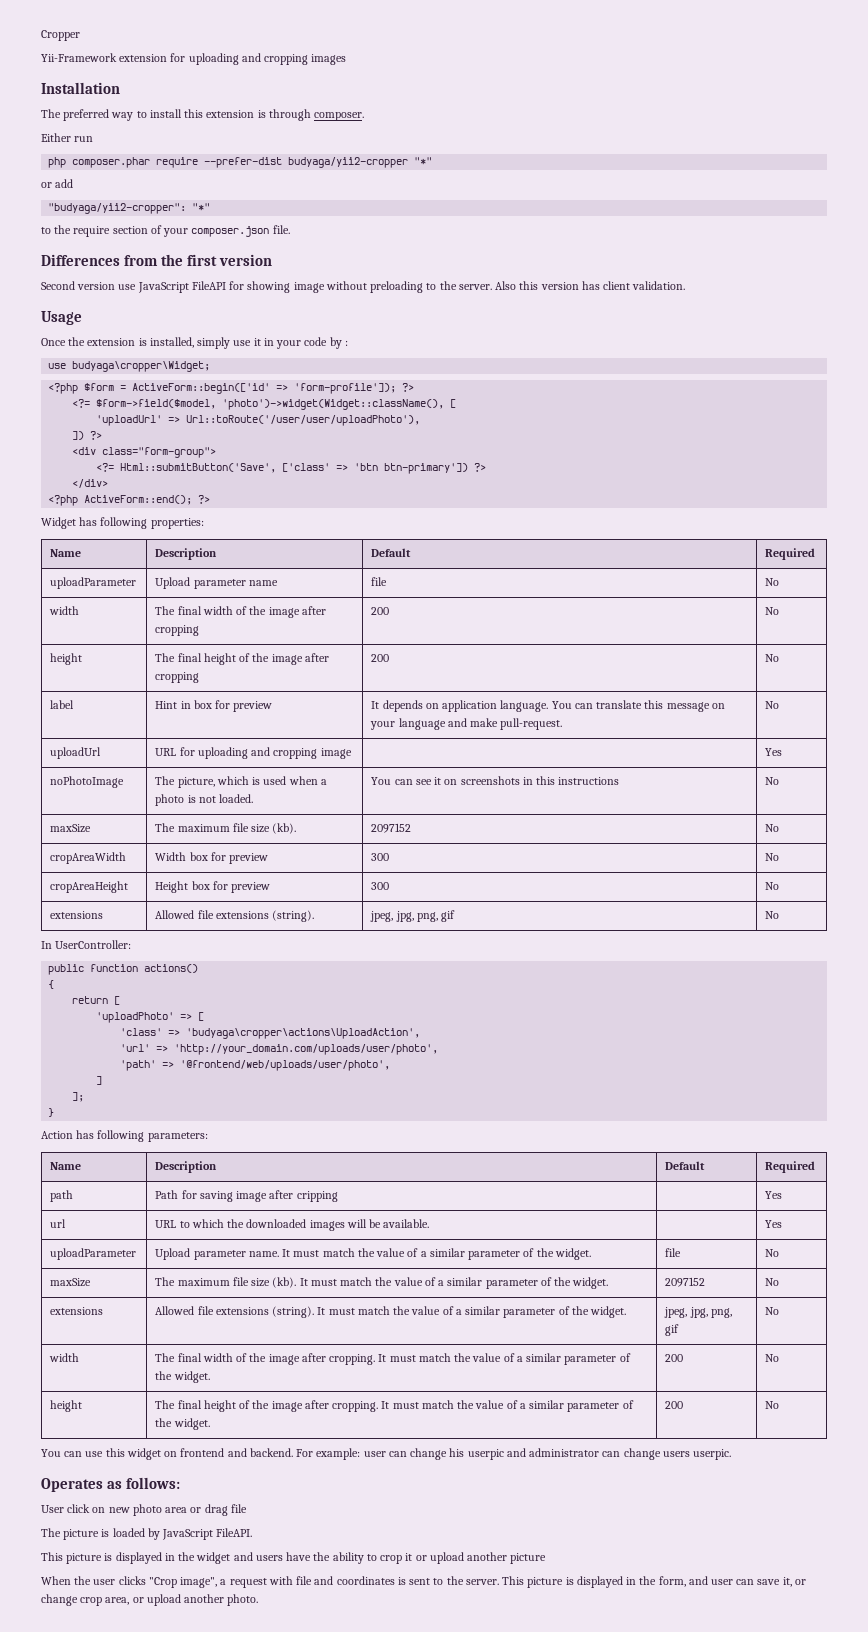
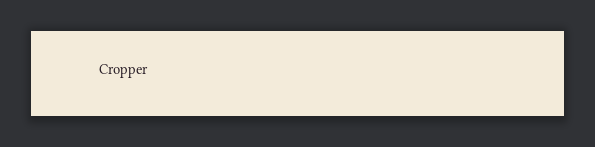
[41,53,347,65] [41,82,120,94] [41,109,365,121] [41,133,94,142] [48,157,433,168] [41,179,74,188] [48,203,211,214] [41,225,290,237] [41,254,273,266] [41,281,686,293] [41,311,82,325] [41,337,348,349] [48,361,211,372] [48,383,415,394] [72,399,457,410] [96,415,421,426] [72,431,103,440] [72,447,217,458] [96,463,487,474] [72,479,109,488] [48,495,211,506] [41,517,204,529] [50,549,82,557] [155,548,218,560] [371,548,412,557] [765,548,816,560] [50,577,137,589] [155,577,278,589] [371,577,388,586] [765,578,780,586] [49,606,80,615] [155,606,326,618] [155,625,200,636] [371,607,390,615] [765,607,780,615] [50,653,83,665] [155,653,329,665] [155,672,200,683] [371,654,390,662] [765,654,780,662] [50,700,75,709] [155,700,273,712] [371,700,725,712] [370,718,563,730] [765,701,780,709] [50,747,102,759] [155,747,352,759] [765,748,783,756] [50,776,125,788] [155,776,327,788] [155,794,254,806] [371,776,620,785] [765,777,780,785] [50,824,92,833] [155,823,297,834] [371,823,412,833] [765,824,780,832] [50,852,127,864] [155,852,269,864] [371,853,390,861] [765,853,780,861] [50,881,129,893] [155,881,271,893] [371,882,390,890] [765,882,780,890] [50,911,104,919] [155,910,315,922] [370,910,456,922] [765,911,780,919] [41,940,132,949] [48,964,199,975] [48,980,55,989] [72,996,121,1005] [96,1012,205,1023] [120,1028,421,1039] [120,1044,439,1055] [120,1060,391,1071] [96,1076,103,1085] [72,1092,85,1102] [48,1108,55,1117] [41,1130,208,1142] [50,1162,82,1170] [155,1161,218,1173] [665,1161,706,1170] [765,1161,816,1173] [50,1190,74,1202] [155,1190,338,1202] [765,1191,783,1199] [50,1219,67,1228] [155,1219,430,1231] [765,1220,783,1228] [50,1248,137,1260] [155,1248,591,1260] [665,1248,682,1257] [765,1249,780,1257] [50,1278,92,1287] [155,1277,609,1289] [665,1277,706,1287] [765,1278,780,1286] [50,1307,104,1315] [155,1306,627,1318] [664,1307,732,1318] [665,1324,680,1336] [765,1307,780,1315] [49,1353,80,1362] [155,1353,631,1365] [155,1371,210,1383] [665,1354,684,1362] [765,1354,780,1362] [50,1400,83,1412] [155,1400,634,1412] [155,1418,210,1430] [665,1401,684,1409] [765,1401,780,1409] [41,1448,732,1460] [41,1477,181,1492] [41,1504,247,1516] [41,1528,253,1540] [41,1552,547,1564] [41,1576,806,1588] [41,1594,259,1606] // Yii-Framework extension for uploading and cropping images // Installation // The preferred way to install this extension is through composer. // Either run // php composer.phar require --prefer-dist budyaga/yii2-cropper "*" // or add // "budyaga/yii2-cropper": "*" // to the require section of your composer.json file. // Differences from the first version // Second version use JavaScript FileAPI for showing image without preloading to the server. Also this version has client validation. // Usage // Once the extension is installed, simply use it in your code by : // use budyaga\cropper\Widget; // <?php $form = ActiveForm::begin(['id' => 'form-profile']); ?> // <?= $form->field($model, 'photo')->widget(Widget::className(), [ // 'uploadUrl' => Url::toRoute('/user/user/uploadPhoto'), // ]) ?> // <div class="form-group"> // <?= Html::submitButton('Save', ['class' => 'btn btn-primary']) ?> // </div> // <?php ActiveForm::end(); ?> // Widget has following properties: // Name | Description | Default | Required // uploadParameter | Upload parameter name | file | No // width | The final width of the image after cropping | 200 | No // height | The final height of the image after cropping | 200 | No // label | Hint in box for preview | It depends on application language. You can translate this message on your language and make pull-request. | No // uploadUrl | URL for uploading and cropping image | | Yes // noPhotoImage | The picture, which is used when a photo is not loaded. | You can see it on screenshots in this instructions | No // maxSize | The maximum file size (kb). | 2097152 | No // cropAreaWidth | Width box for preview | 300 | No // cropAreaHeight | Height box for preview | 300 | No // extensions | Allowed file extensions (string). | jpeg, jpg, png, gif | No // In UserController: // public function actions() // { // return [ // 'uploadPhoto' => [ // 'class' => 'budyaga\cropper\actions\UploadAction', // 'url' => 'http://your_domain.com/uploads/user/photo', // 'path' => '@frontend/web/uploads/user/photo', // ] // ]; // } // Action has following parameters: // Name | Description | Default | Required // path | Path for saving image after cripping | | Yes // url | URL to which the downloaded images will be available. | | Yes // uploadParameter | Upload parameter name. It must match the value of a similar parameter of the widget. | file | No // maxSize | The maximum file size (kb). It must match the value of a similar parameter of the widget. | 2097152 | No // extensions | Allowed file extensions (string). It must match the value of a similar parameter of the widget. | jpeg, jpg, png, gif | No // width | The final width of the image after cropping. It must match the value of a similar parameter of the widget. | 200 | No // height | The final height of the image after cropping. It must match the value of a similar parameter of the widget. | 200 | No // You can use this widget on frontend and backend. For example: user can change his userpic and administrator can change users userpic. // Operates as follows: // User click on new photo area or drag file // The picture is loaded by JavaScript FileAPI. // This picture is displayed in the widget and users have the ability to crop it or upload another picture // When the user clicks "Crop image", a request with file and coordinates is sent to the server. This picture is displayed in the form, and user can save it, or change crop area, or upload another photo. -> (148, 71) none

